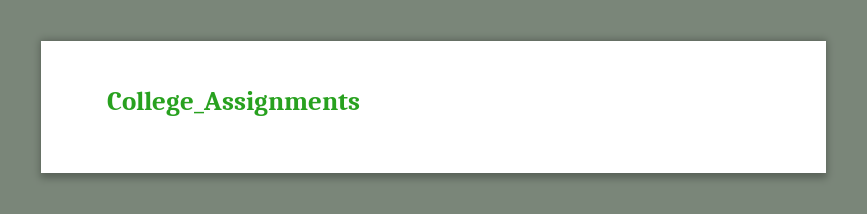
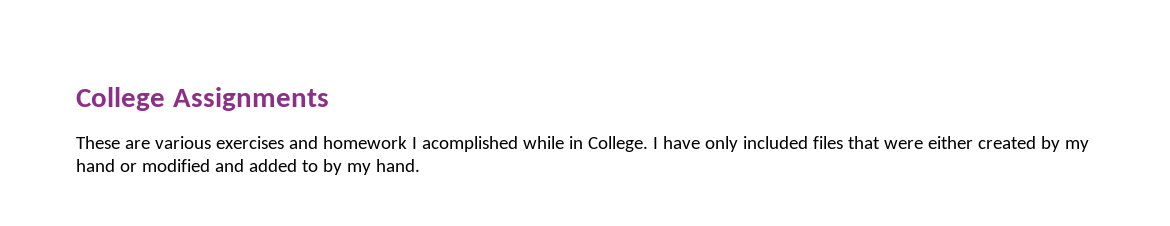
[107,91,360,116] College_Assignments -> [76,87,329,111] [76,136,1089,152] [76,159,420,175] College Assignments // These are various exercises and homework I acomplished while in College. I have only included files that were either created by my hand or modified and added to by my hand.

